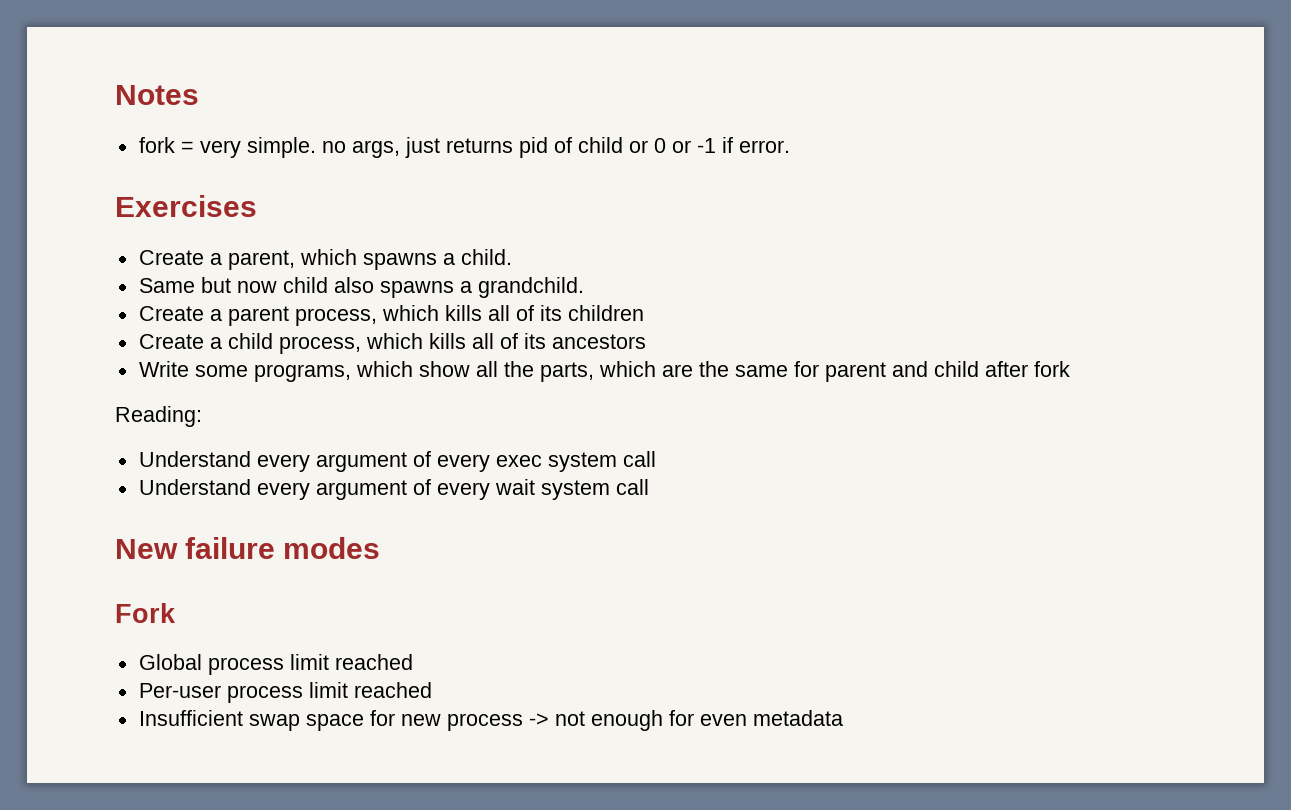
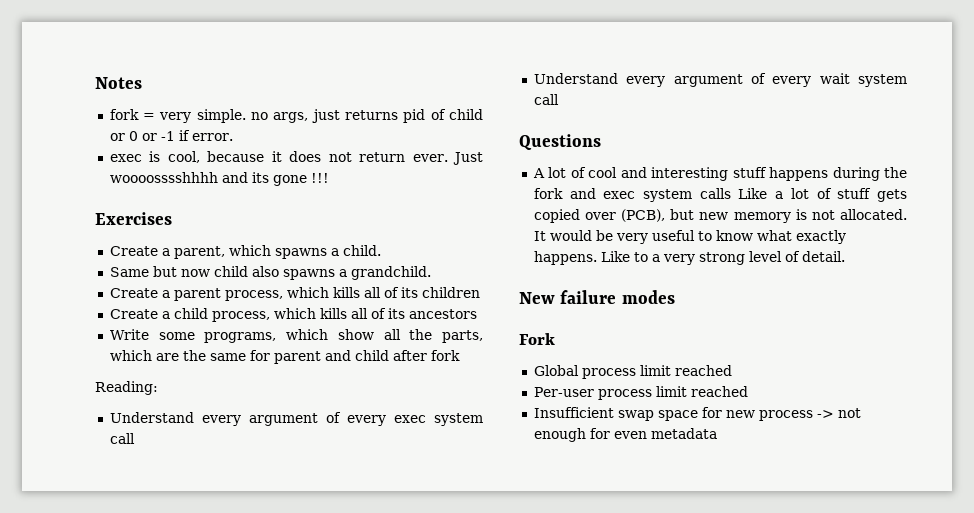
(790, 146) none -> [109,151,483,165] [109,172,329,186] // exec is cool, because it does not return ever. Just woooosssshhhh and its gone !!!
(649, 487) none -> [519,134,601,150] [532,167,907,181] [533,188,907,202] [533,209,907,223] [533,230,846,244] [533,251,845,265] // Questions // A lot of cool and interesting stuff happens during the fork and exec system calls Like a lot of stuff gets copied over (PCB), but new memory is not allocated. It would be very useful to know what exactly happens. Like to a very strong level of detail.

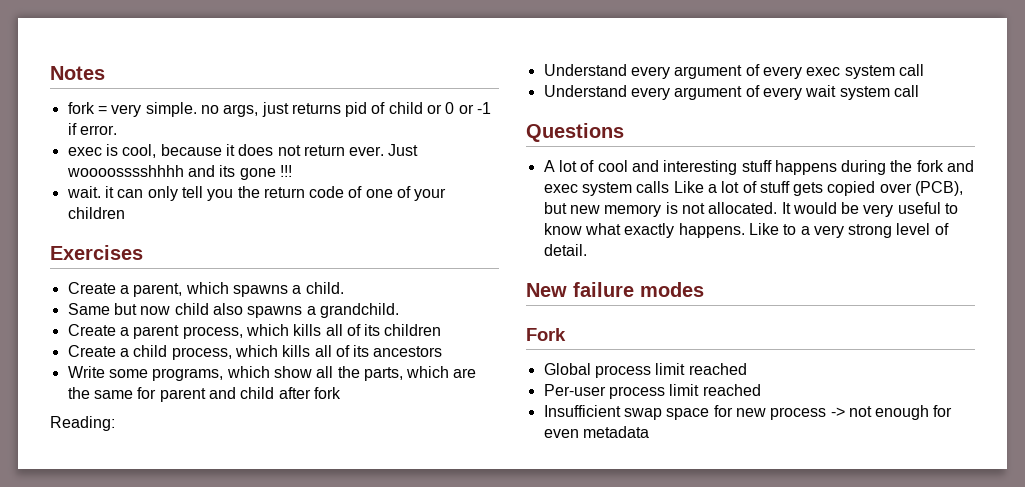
(329, 178) none -> [66,186,447,201] [67,207,125,219] // wait. it can only tell you the return code of one of your children

